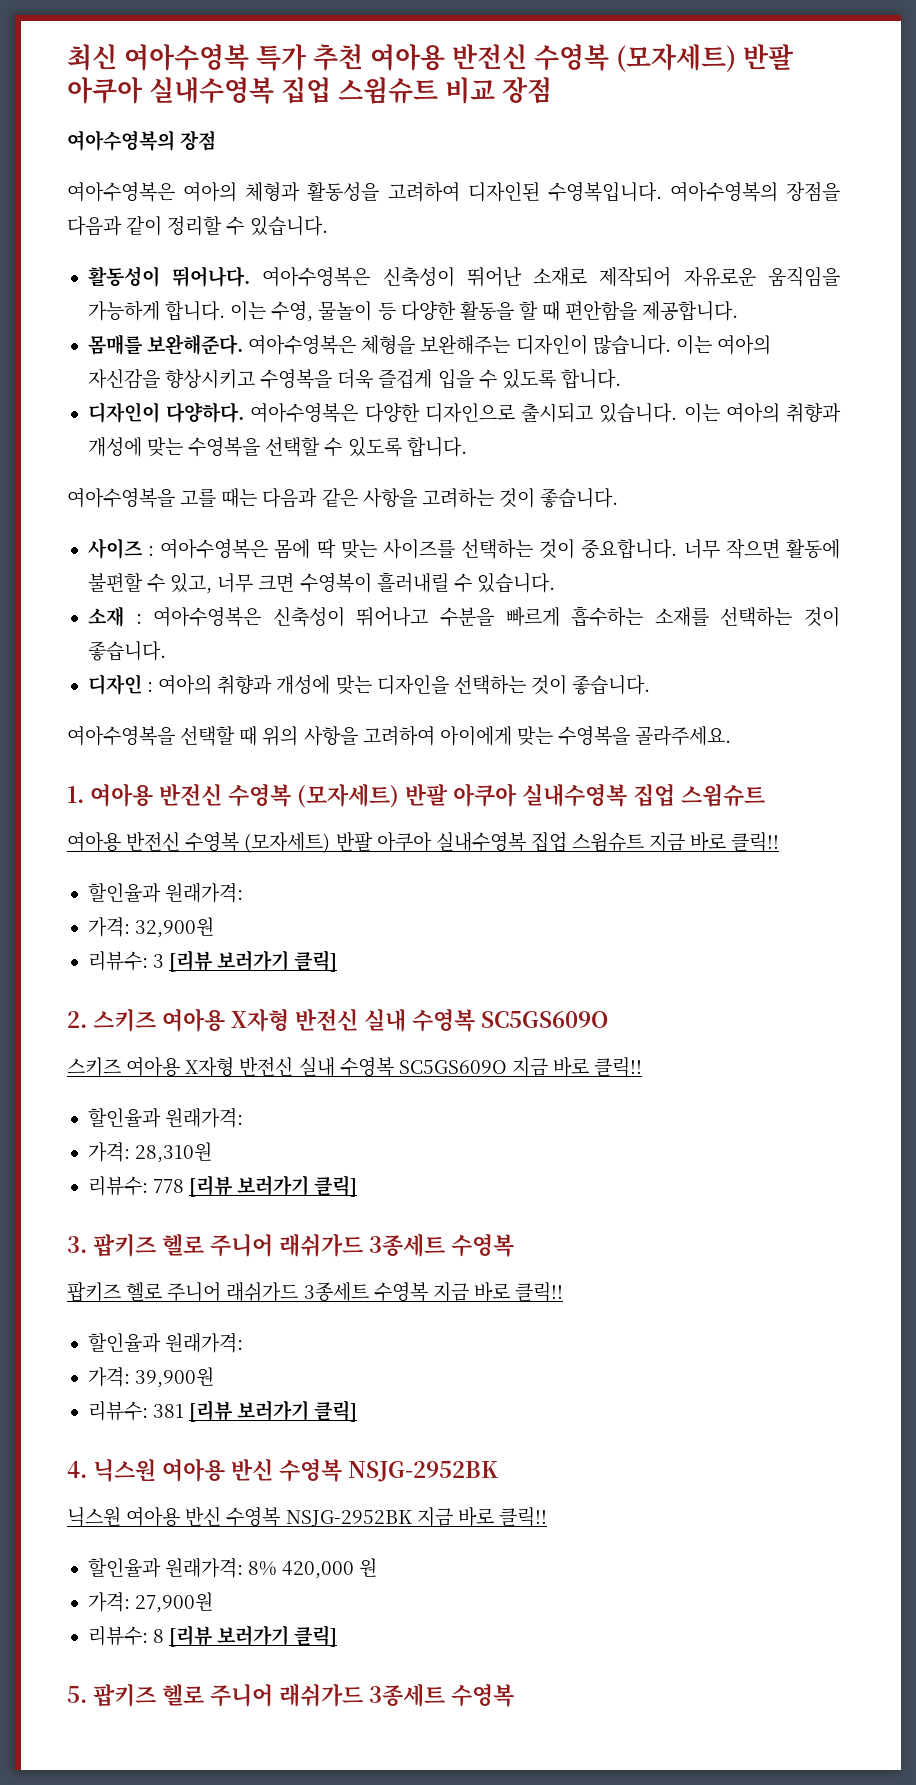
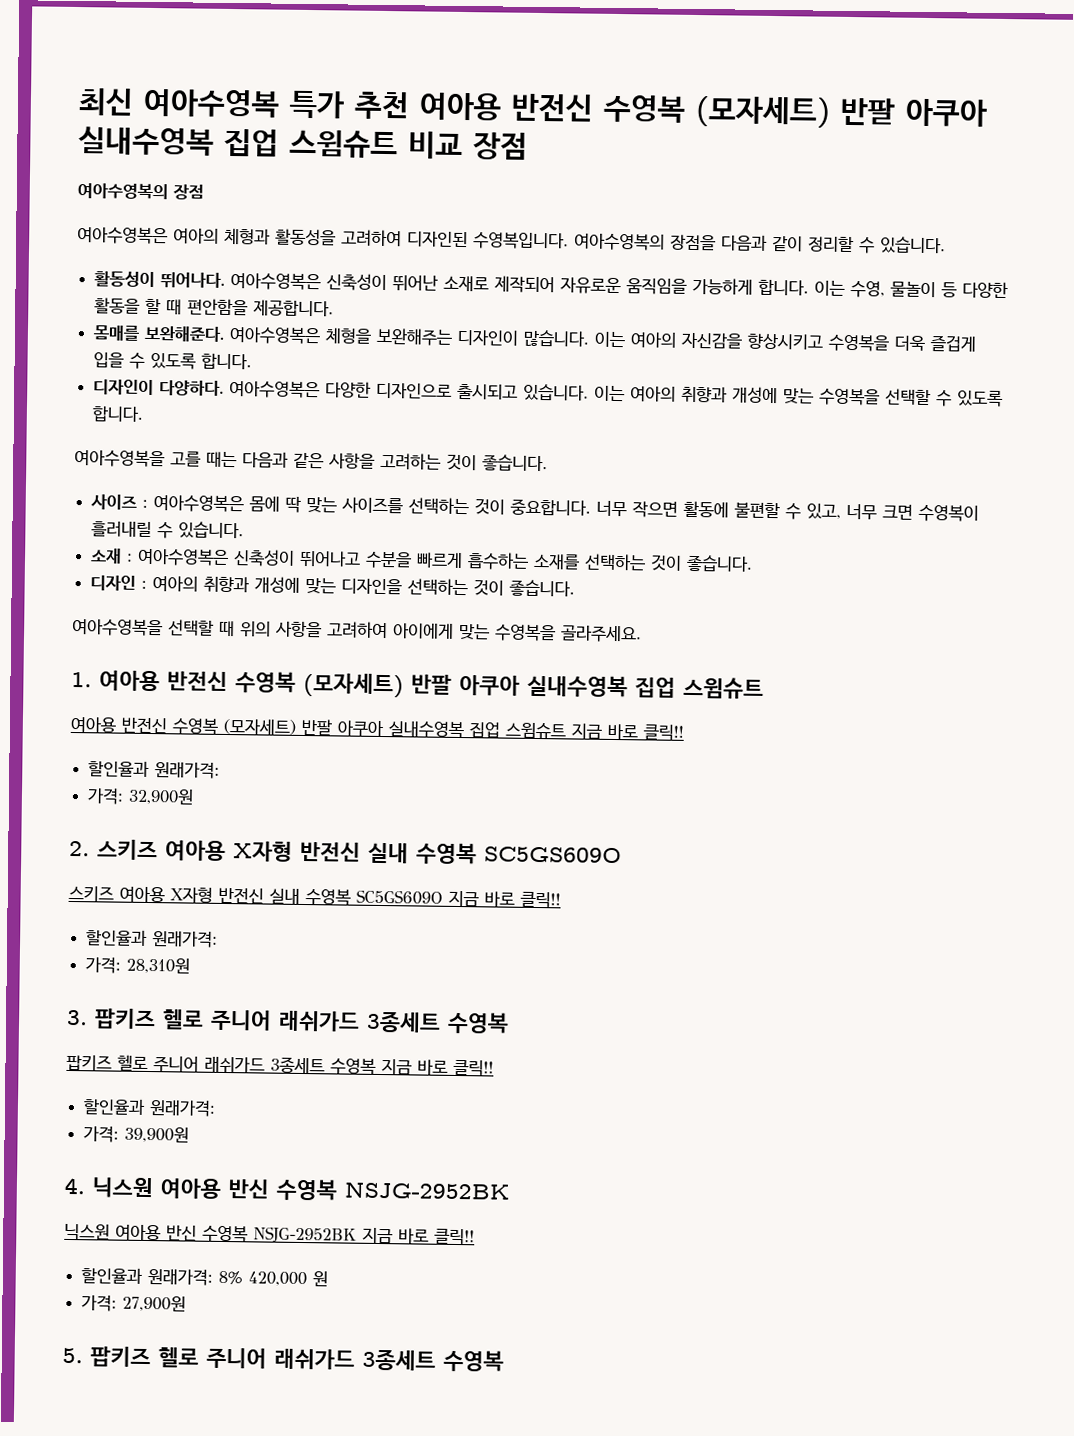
[87,950,338,972] // 리뷰수: 3 [리뷰 보러가기 클릭] -> (195, 796) none
[87,1175,358,1197] // 리뷰수: 778 [리뷰 보러가기 클릭] -> (191, 965) none
[87,1400,358,1422] // 리뷰수: 381 [리뷰 보러가기 클릭] -> (190, 1134) none
[87,1625,338,1647] // 리뷰수: 8 [리뷰 보러가기 클릭] -> (187, 1303) none

